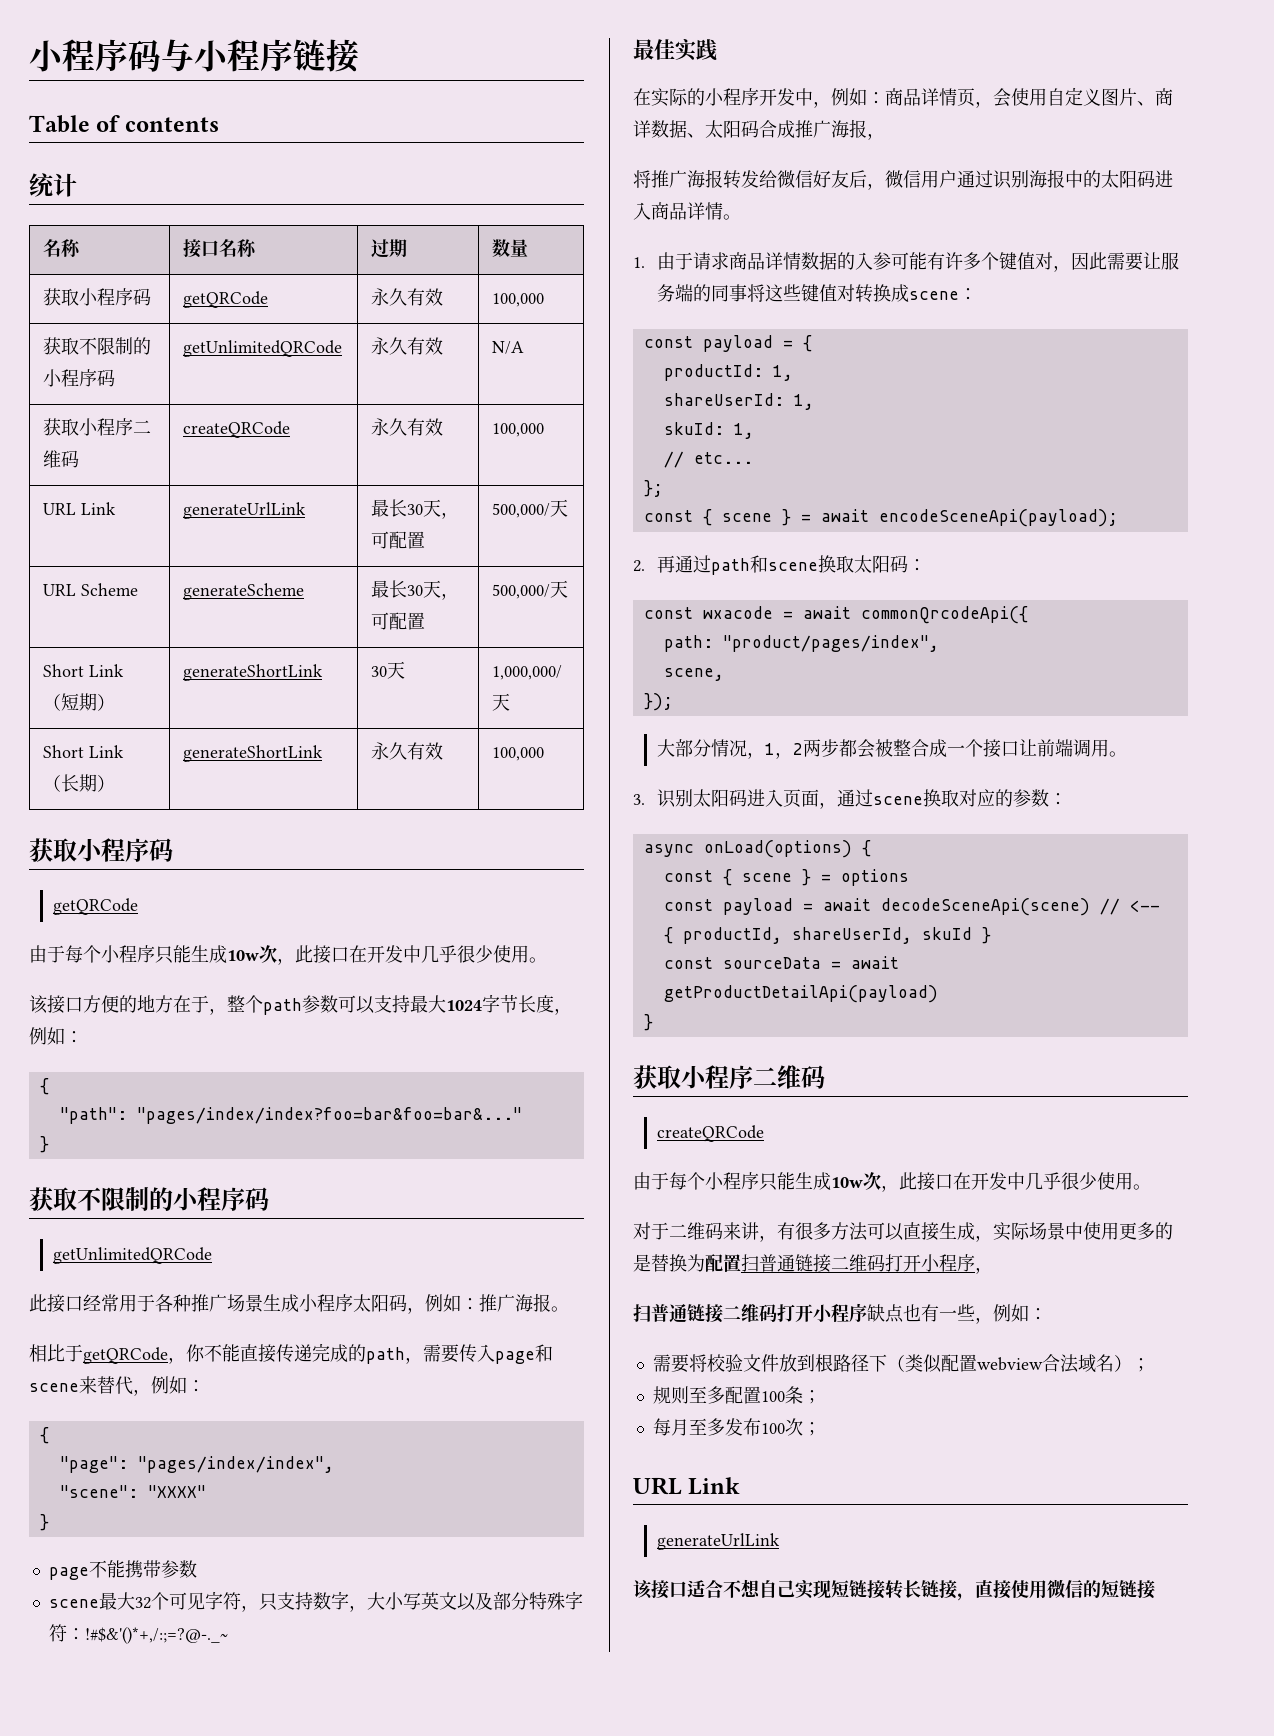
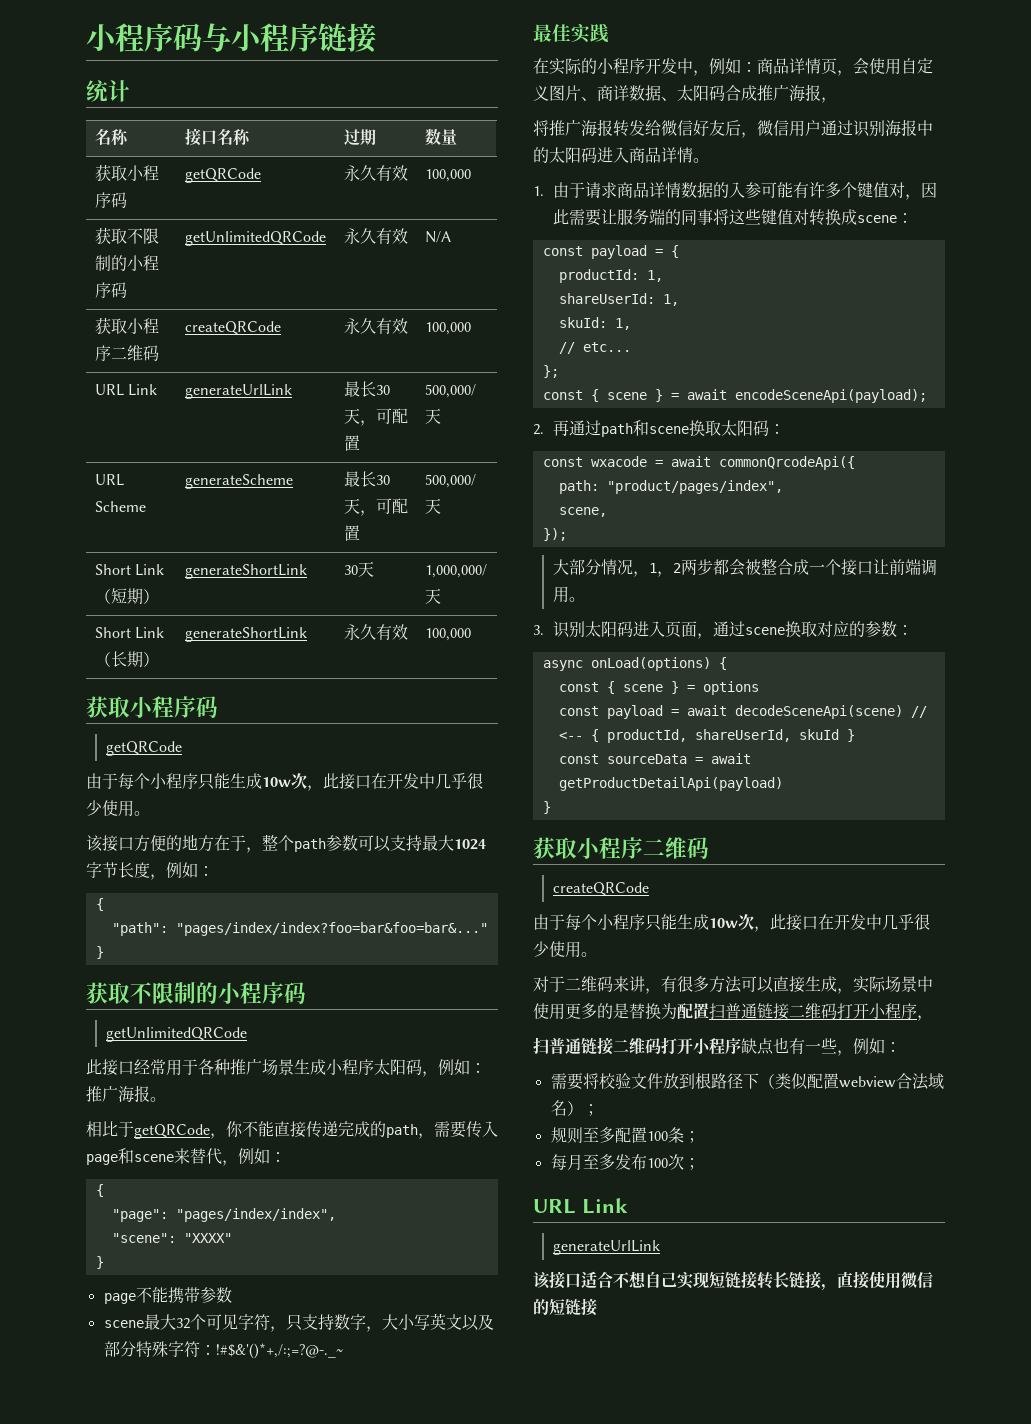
[29,115,219,133] // Table of contents -> (376, 38) none

